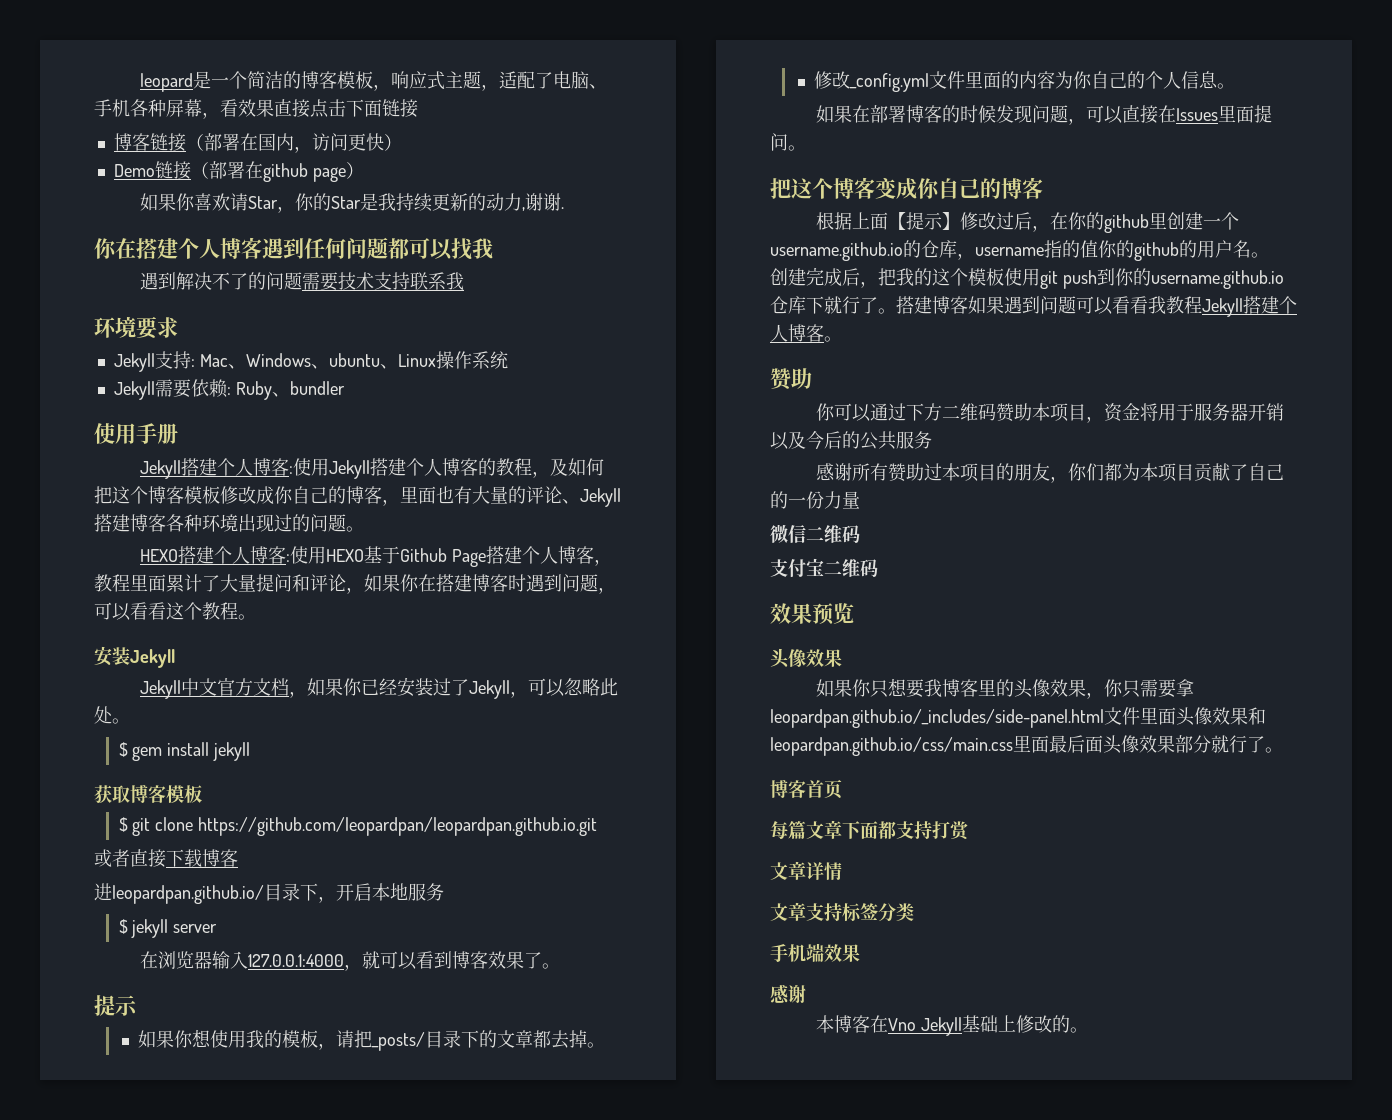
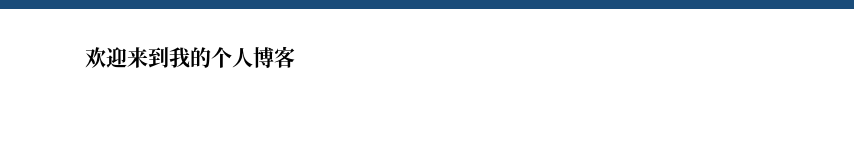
[140,71,608,92] [94,99,418,119] [113,133,402,153] [113,161,364,182] [140,193,565,213] [94,237,493,260] [140,272,465,291] [94,316,178,339] [113,351,508,372] [113,379,345,400] [94,423,178,444] [140,458,605,479] [94,486,621,507] [94,514,364,532] [140,546,613,567] [94,574,616,594] [94,602,256,621] [94,646,175,668] [140,677,619,699] [94,706,130,724] [118,742,251,761] [94,784,202,803] [118,817,598,836] [94,849,238,868] [94,883,444,904] [118,919,218,938] [140,951,561,971] [94,995,138,1016] [138,1029,606,1051] [814,71,1236,92] [816,105,1273,125] [770,133,806,151] [770,177,1043,200] [816,212,1240,233] [770,240,1269,261] [770,267,1284,289] [770,296,1297,317] [770,324,842,342] [770,368,812,391] [816,403,1285,423] [770,431,932,450] [816,463,1285,483] [770,491,860,509] [770,524,860,543] [770,558,878,578] [770,603,854,625] [770,648,842,668] [816,678,1195,699] [770,707,1266,728] [770,735,1283,756] [770,779,842,799] [770,820,970,840] [770,861,842,880] [770,902,914,922] [770,943,860,962] [770,984,806,1004] [816,1015,1089,1036] leopard是一个简洁的博客模板，响应式主题，适配了电脑、手机各种屏幕，看效果直接点击下面链接 // 博客链接（部署在国内，访问更快） // Demo链接（部署在github page） // 如果你喜欢请Star，你的Star是我持续更新的动力,谢谢. // 你在搭建个人博客遇到任何问题都可以找我 // 遇到解决不了的问题需要技术支持联系我 // 环境要求 // Jekyll支持: Mac、Windows、ubuntu、Linux操作系统 // Jekyll需要依赖: Ruby、bundler // 使用手册 // Jekyll搭建个人博客:使用Jekyll搭建个人博客的教程，及如何把这个博客模板修改成你自己的博客，里面也有大量的评论、Jekyll搭建博客各种环境出现过的问题。 // HEXO搭建个人博客:使用HEXO基于Github Page搭建个人博客，教程里面累计了大量提问和评论，如果你在搭建博客时遇到问题，可以看看这个教程。 // 安装Jekyll // Jekyll中文官方文档，如果你已经安装过了Jekyll，可以忽略此处。 // $ gem install jekyll // 获取博客模板 // $ git clone https://github.com/leopardpan/leopardpan.github.io.git // 或者直接下载博客 // 进leopardpan.github.io/目录下，开启本地服务 // $ jekyll server // 在浏览器输入127.0.0.1:4000，就可以看到博客效果了。 // 提示 // 如果你想使用我的模板，请把_posts/目录下的文章都去掉。 // 修改_config.yml文件里面的内容为你自己的个人信息。 // 如果在部署博客的时候发现问题，可以直接在Issues里面提问。 // 把这个博客变成你自己的博客 // 根据上面【提示】修改过后，在你的github里创建一个username.github.io的仓库，username指的值你的github的用户名。 // 创建完成后，把我的这个模板使用git push到你的username.github.io仓库下就行了。搭建博客如果遇到问题可以看看我教程Jekyll搭建个人博客。 // 赞助 // 你可以通过下方二维码赞助本项目，资金将用于服务器开销以及今后的公共服务 // 感谢所有赞助过本项目的朋友，你们都为本项目贡献了自己的一份力量 // 微信二维码 // 支付宝二维码 // 效果预览 // 头像效果 // 如果你只想要我博客里的头像效果，你只需要拿leopardpan.github.io/_includes/side-panel.html文件里面头像效果和leopardpan.github.io/css/main.css里面最后面头像效果部分就行了。 // 博客首页 // 每篇文章下面都支持打赏 // 文章详情 // 文章支持标签分类 // 手机端效果 // 感谢 // 本博客在Vno Jekyll基础上修改的。 -> [85,46,295,68] 欢迎来到我的个人博客

